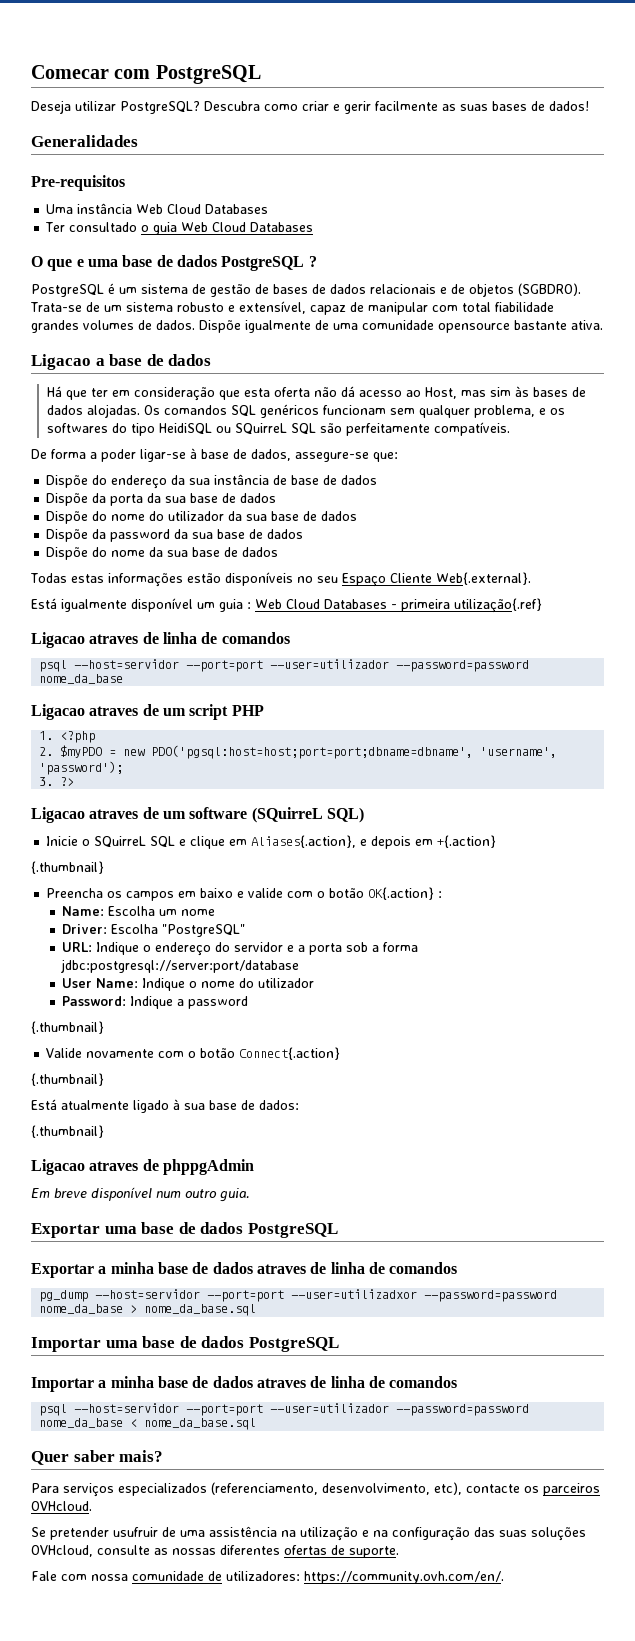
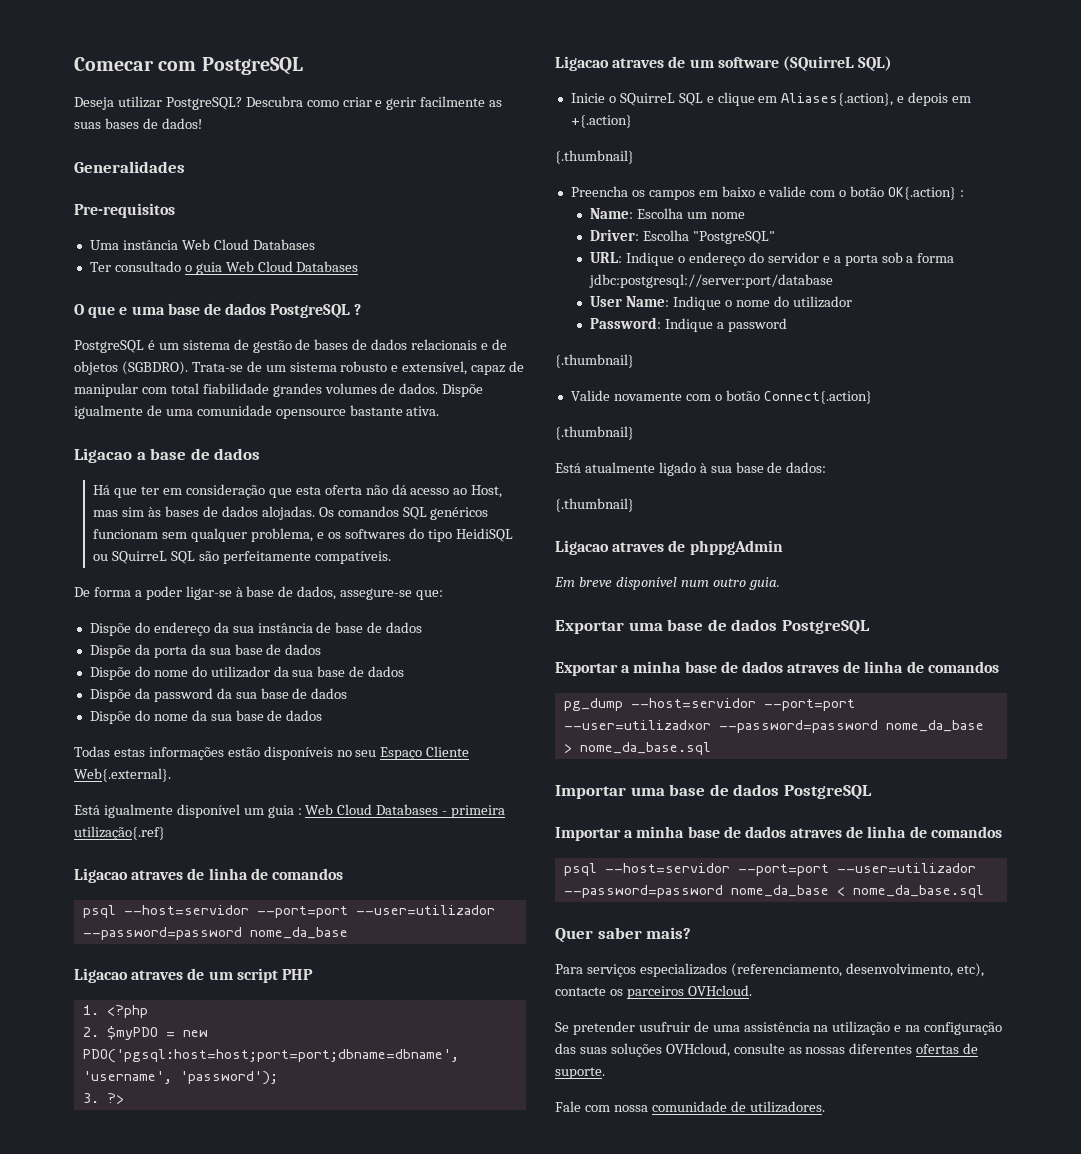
[226,1571,504,1584] utilizadores: https://community.ovh.com/en/. -> [749,1101,825,1113] utilizadores.

